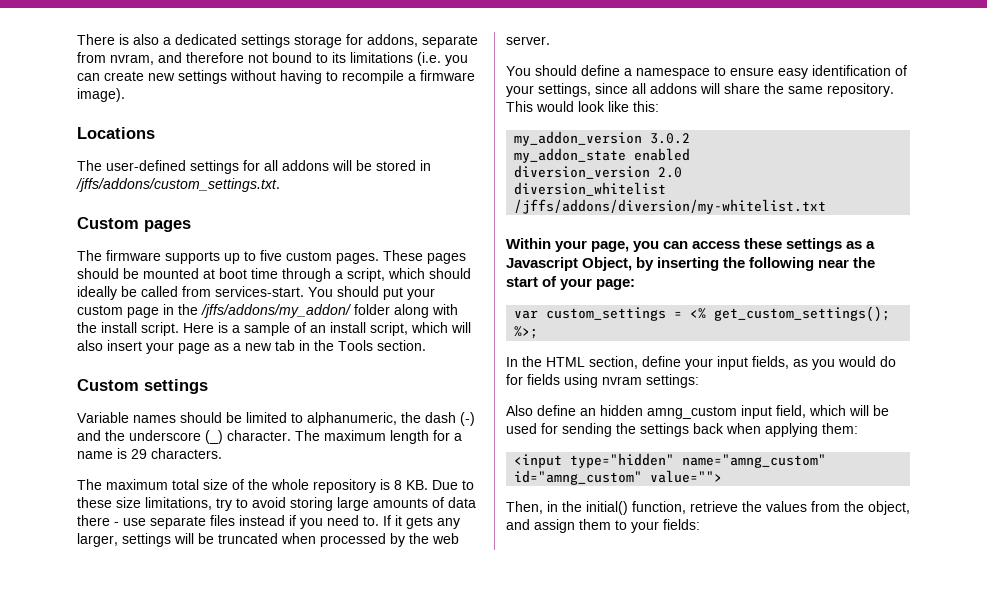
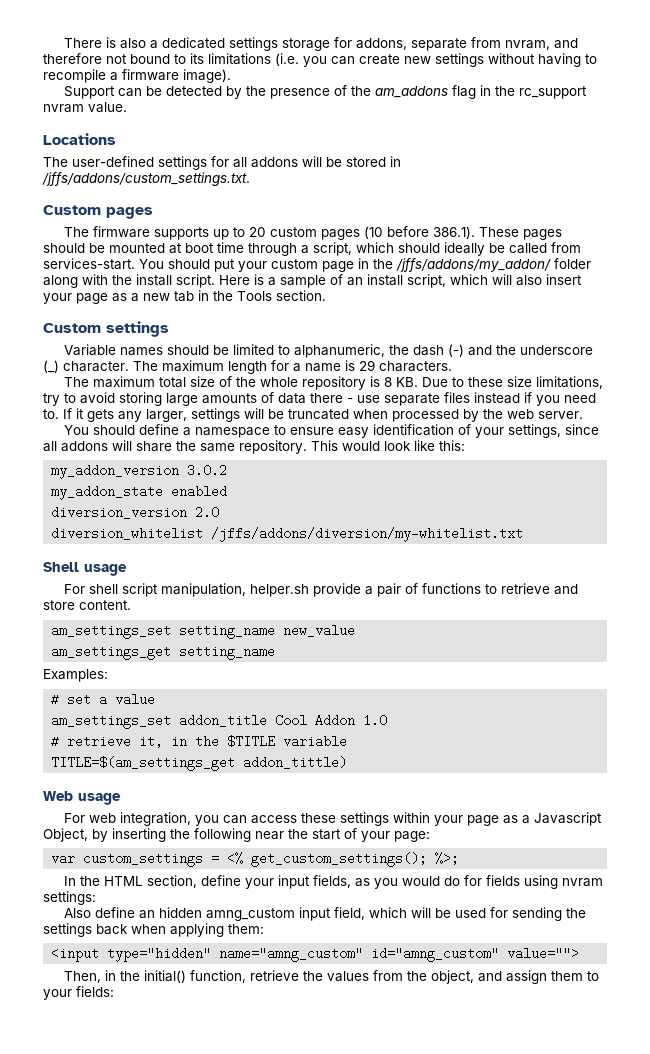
(125, 95) none -> [63,85,587,99] [43,102,127,113] // Support can be detected by the presence of the am_addons flag in the rc_support nvram value.
[260,250,379,264] five custom pages. -> [248,226,475,240] 20 custom pages (10 before 386.1).
[506,238,630,252] Within your page, -> [43,562,127,576] [63,583,578,597] [43,600,131,610] [51,624,356,639] [51,645,276,660] [43,669,108,682] [51,693,156,706] [51,714,388,729] [51,735,348,748] [51,756,348,771] [43,791,121,805] [63,812,191,826] Shell usage // For shell script manipulation, helper.sh provide a pair of functions to retrieve and store content. // am_settings_set setting_name new_value // am_settings_get setting_name // Examples: // # set a value // am_settings_set addon_title Cool Addon 1.0 // # retrieve it, in the $TITLE variable // TITLE=$(am_settings_get addon_tittle) // Web usage // For web integration,
(843, 245) none -> [392,812,499,826] within your page

